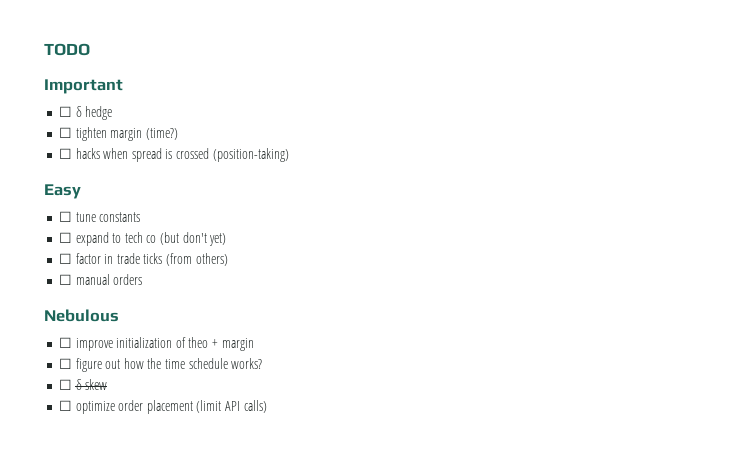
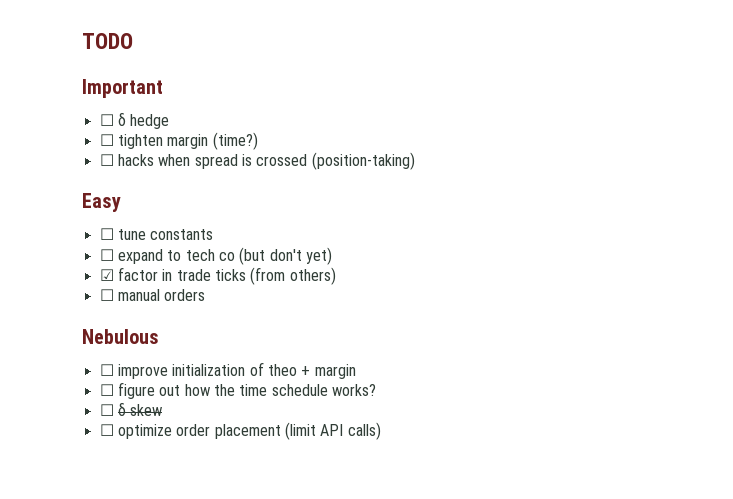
[58,253,72,264] ☐ -> [99,269,114,281] ☑

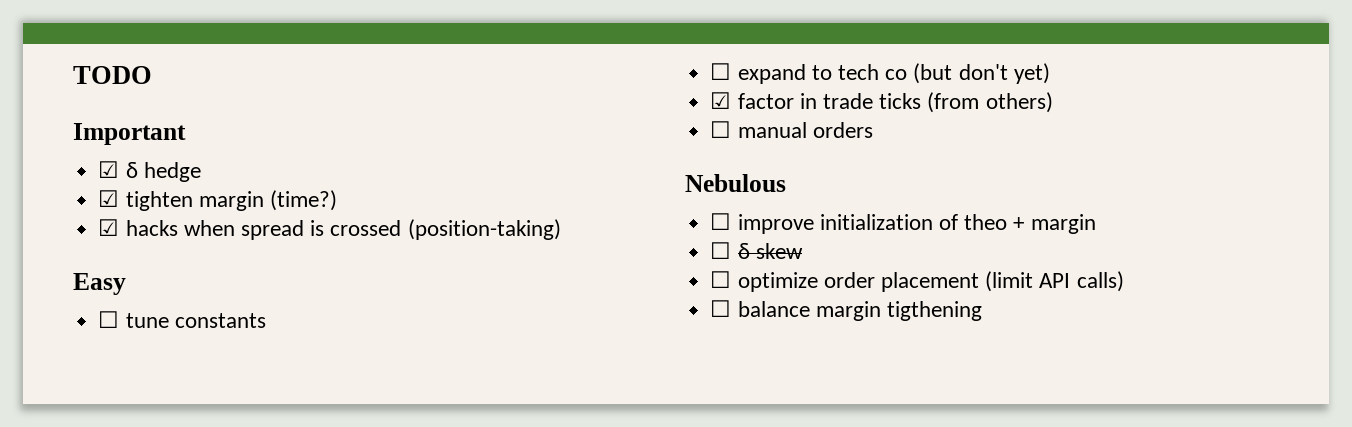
[99,114,114,126] ☐ -> [98,161,120,178] ☑
[99,134,114,146] ☐ -> [98,190,120,207] ☑
[99,154,114,166] ☐ -> [98,219,120,236] ☑
[99,382,376,399] // ☐ figure out how the time schedule works? -> (1096, 224) none
(381, 431) none -> [710,300,982,321] // ☐ balance margin tigthening

